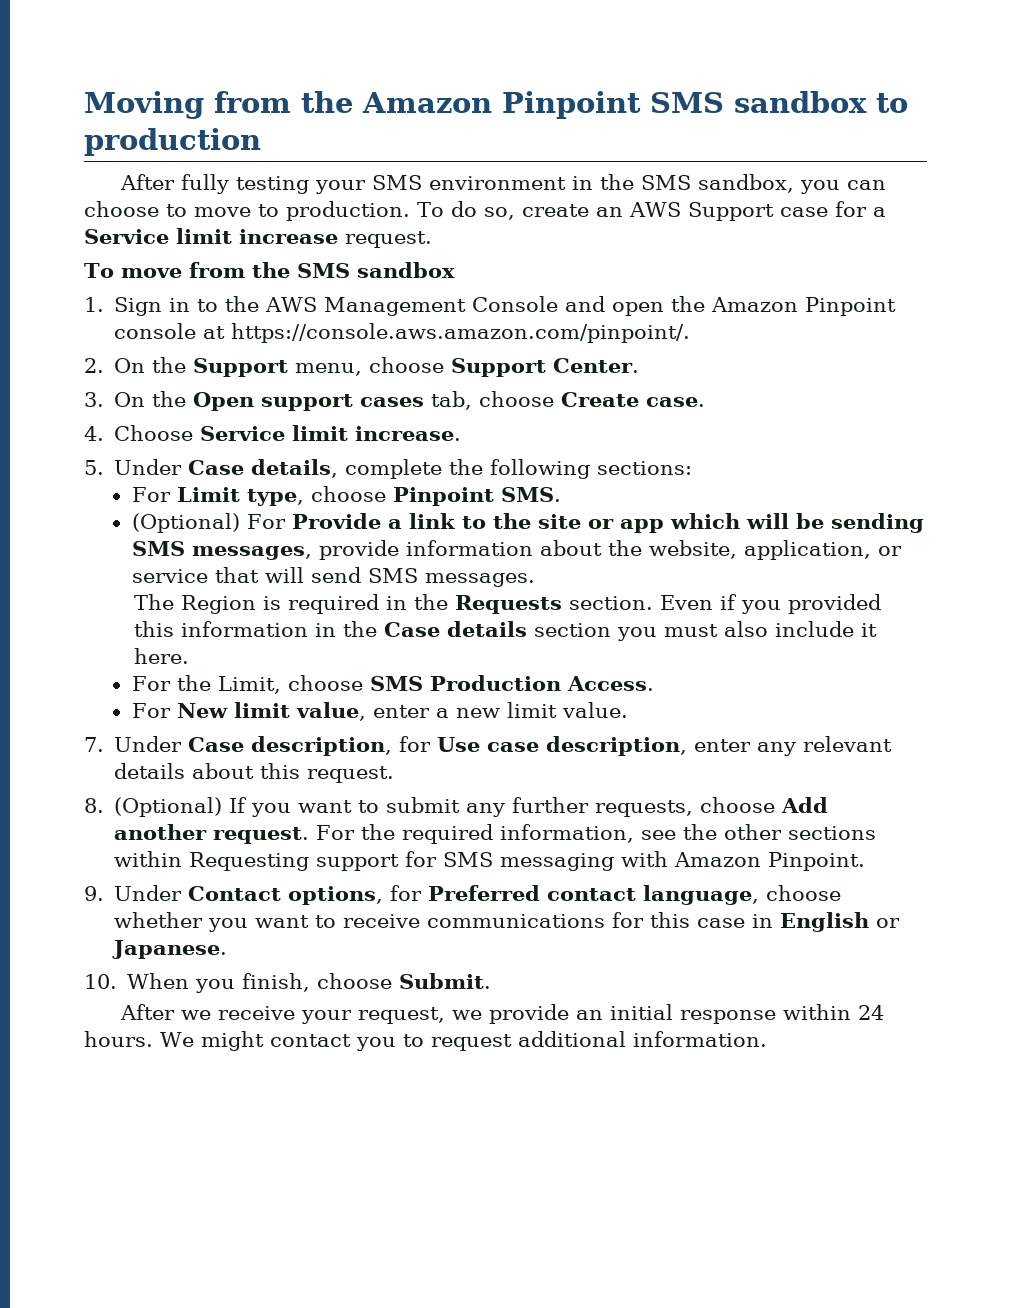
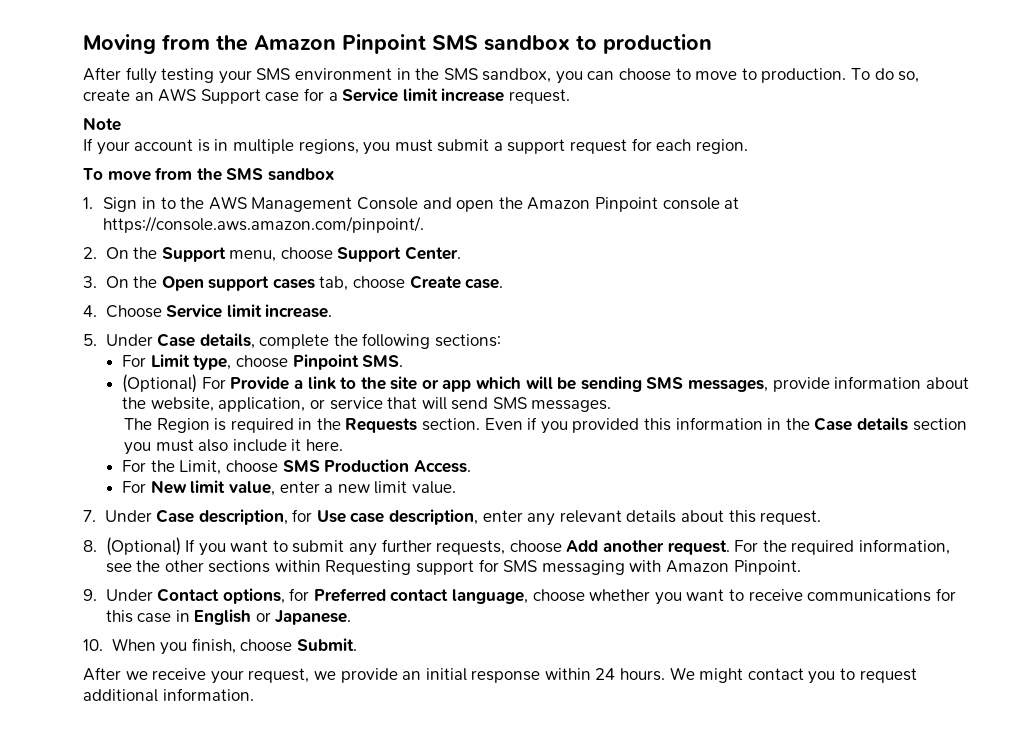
(432, 239) none -> [83,117,121,131] [83,138,748,155] // Note // If your account is in multiple regions, you must submit a support request for each region.

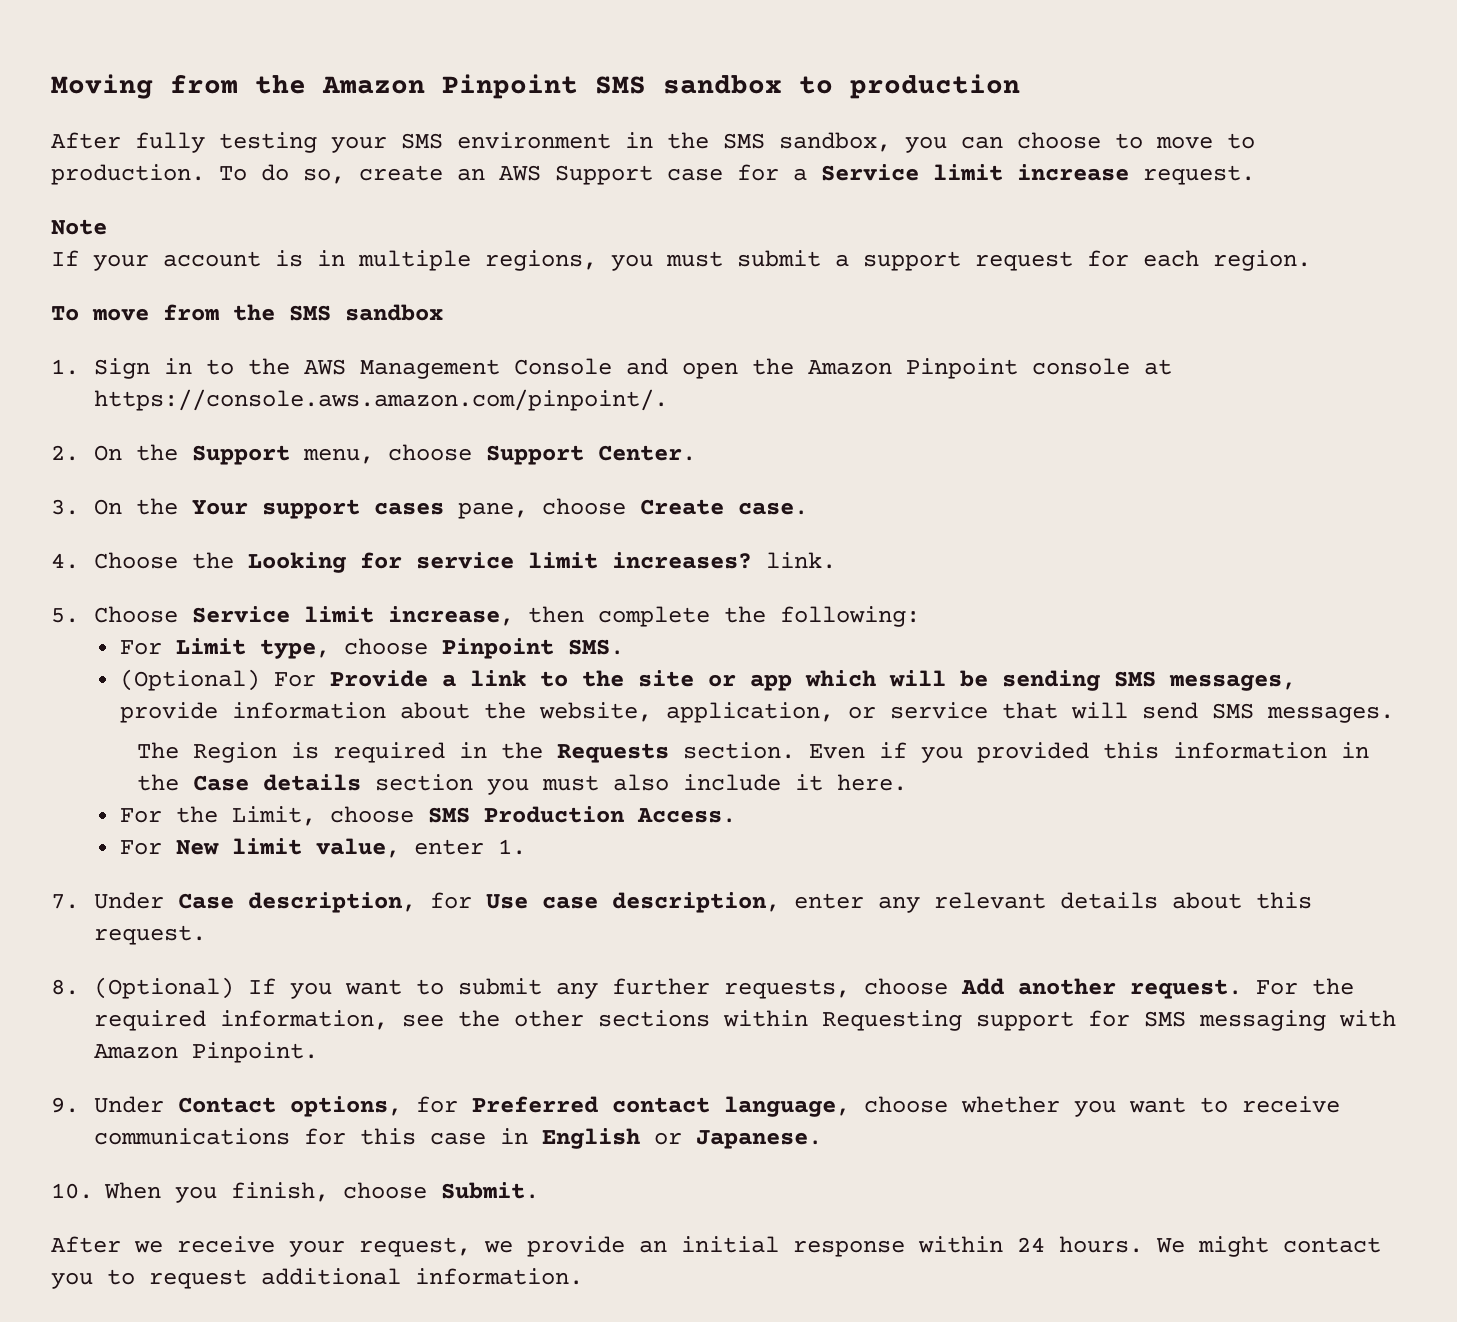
[161,276,204,291] Open -> [192,500,249,515] Your
[319,276,349,291] tab, -> [458,502,529,519] pane,
[166,304,333,318] [83,333,502,349] Service limit increase. // 5. Under Case details, complete the following sections: -> [192,552,837,573] [51,606,921,627] the Looking for service limit increases? link. // 5. Choose Service limit increase, then complete the following:
[324,481,456,494] a new limit value. -> [498,839,527,855] 1.

